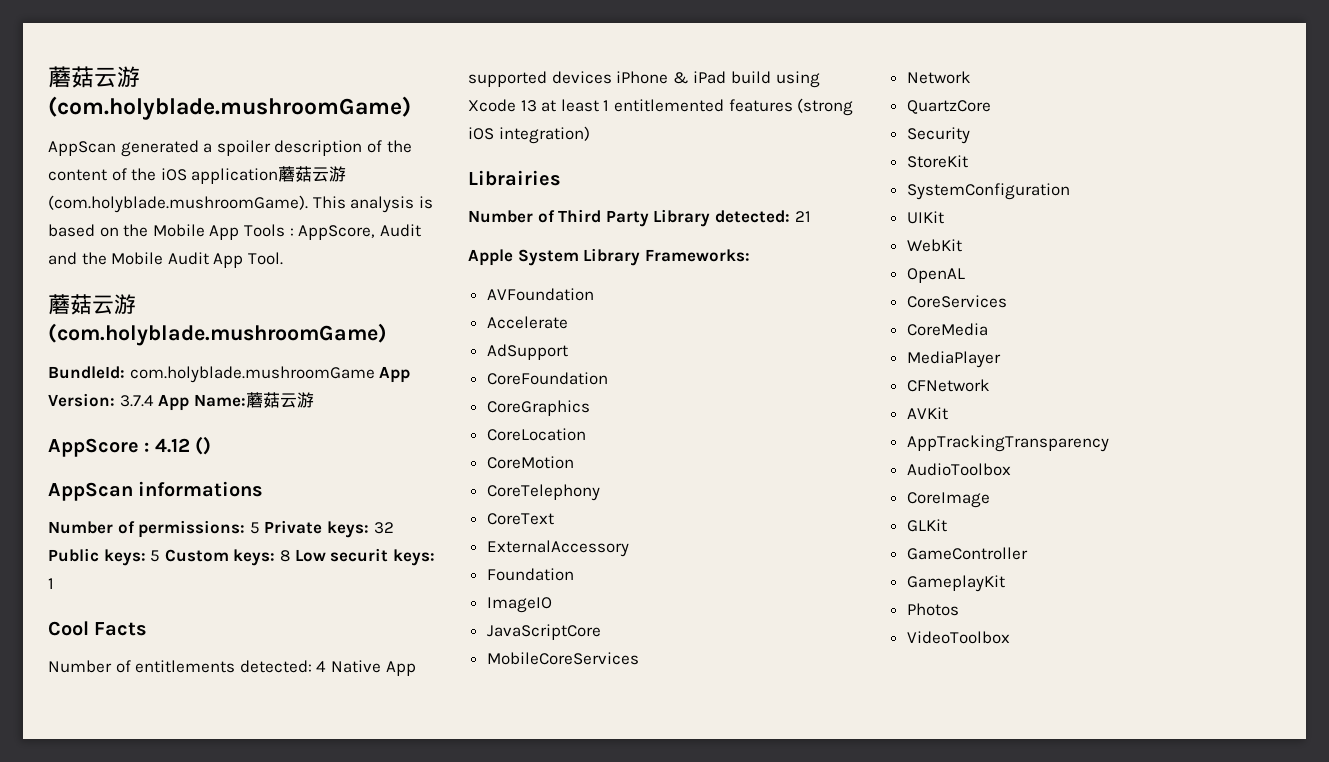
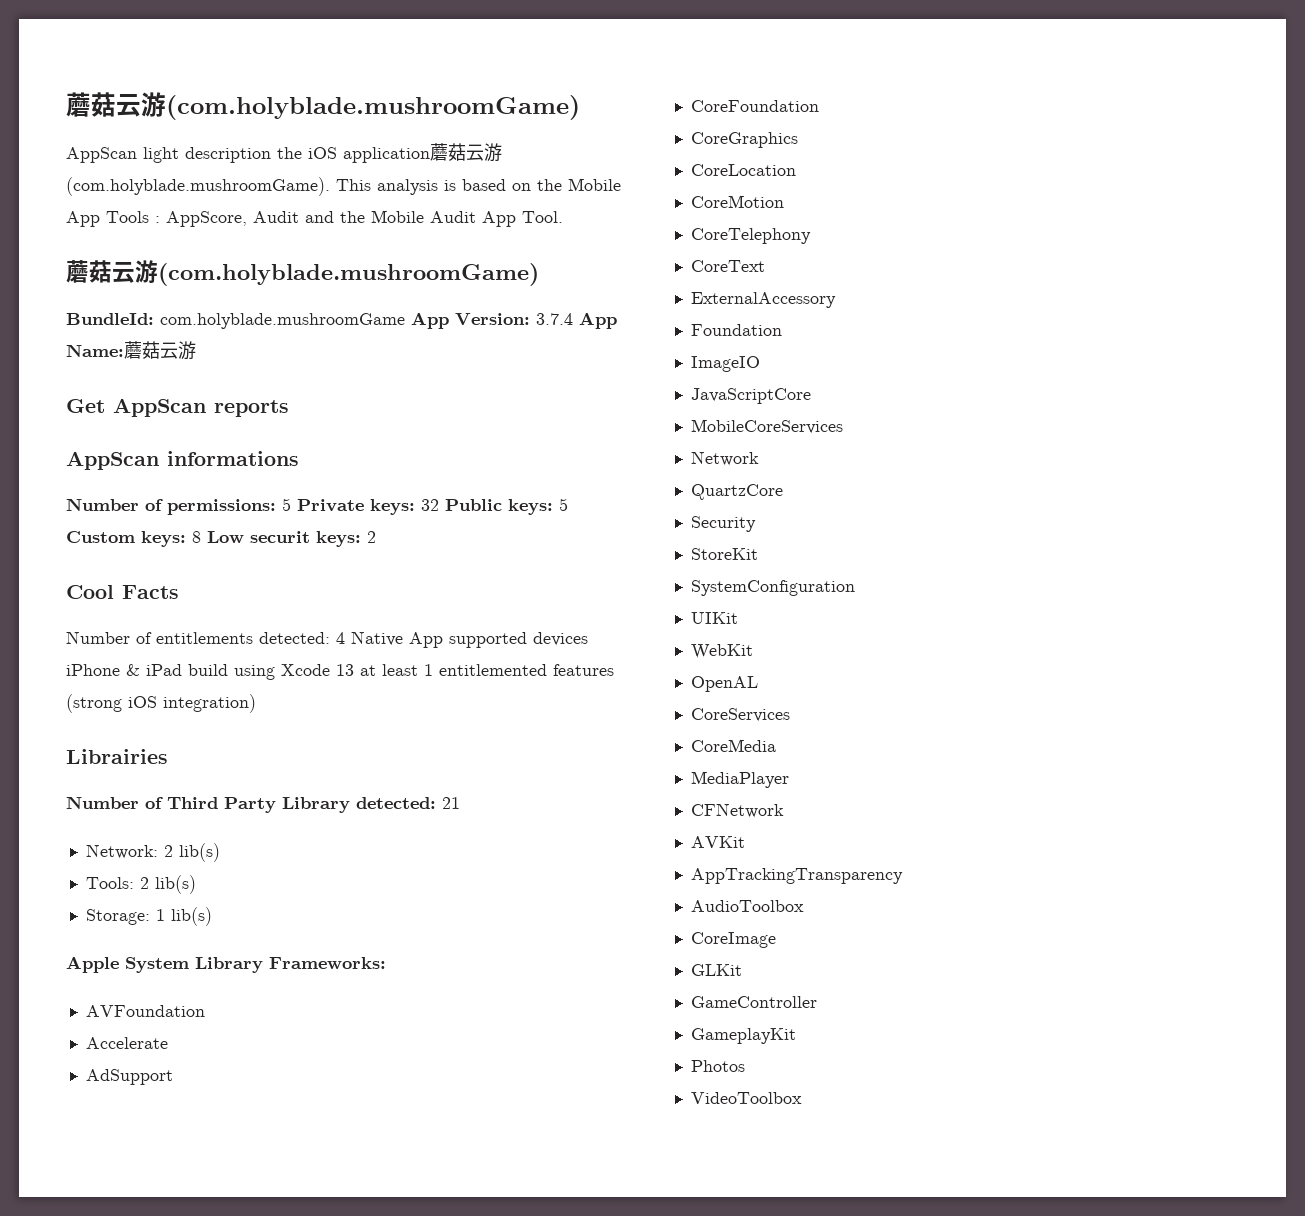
[120,140,412,157] [48,168,127,181] generated a spoiler description of the content of -> [143,147,271,163] light description
[48,436,212,457] AppScore : 4.12 () -> [66,398,289,417] Get AppScan reports
[48,578,54,589] 1 -> [367,531,376,543] 2
(811, 216) none -> [85,843,220,862] [85,875,196,894] [85,907,212,926] // Network: 2 lib(s) // Tools: 2 lib(s) // Storage: 1 lib(s)

